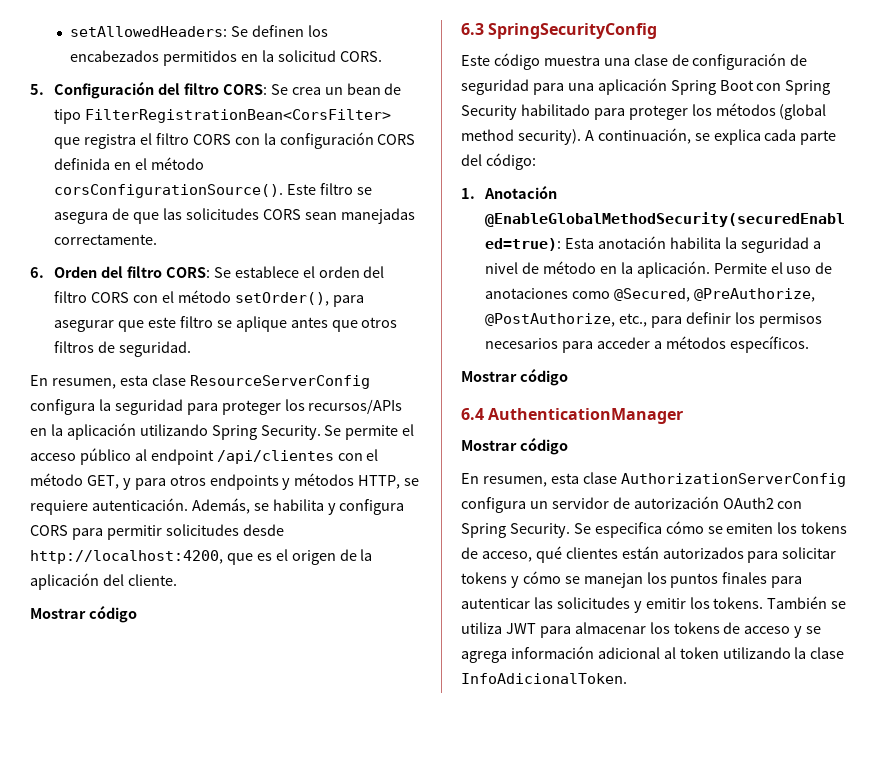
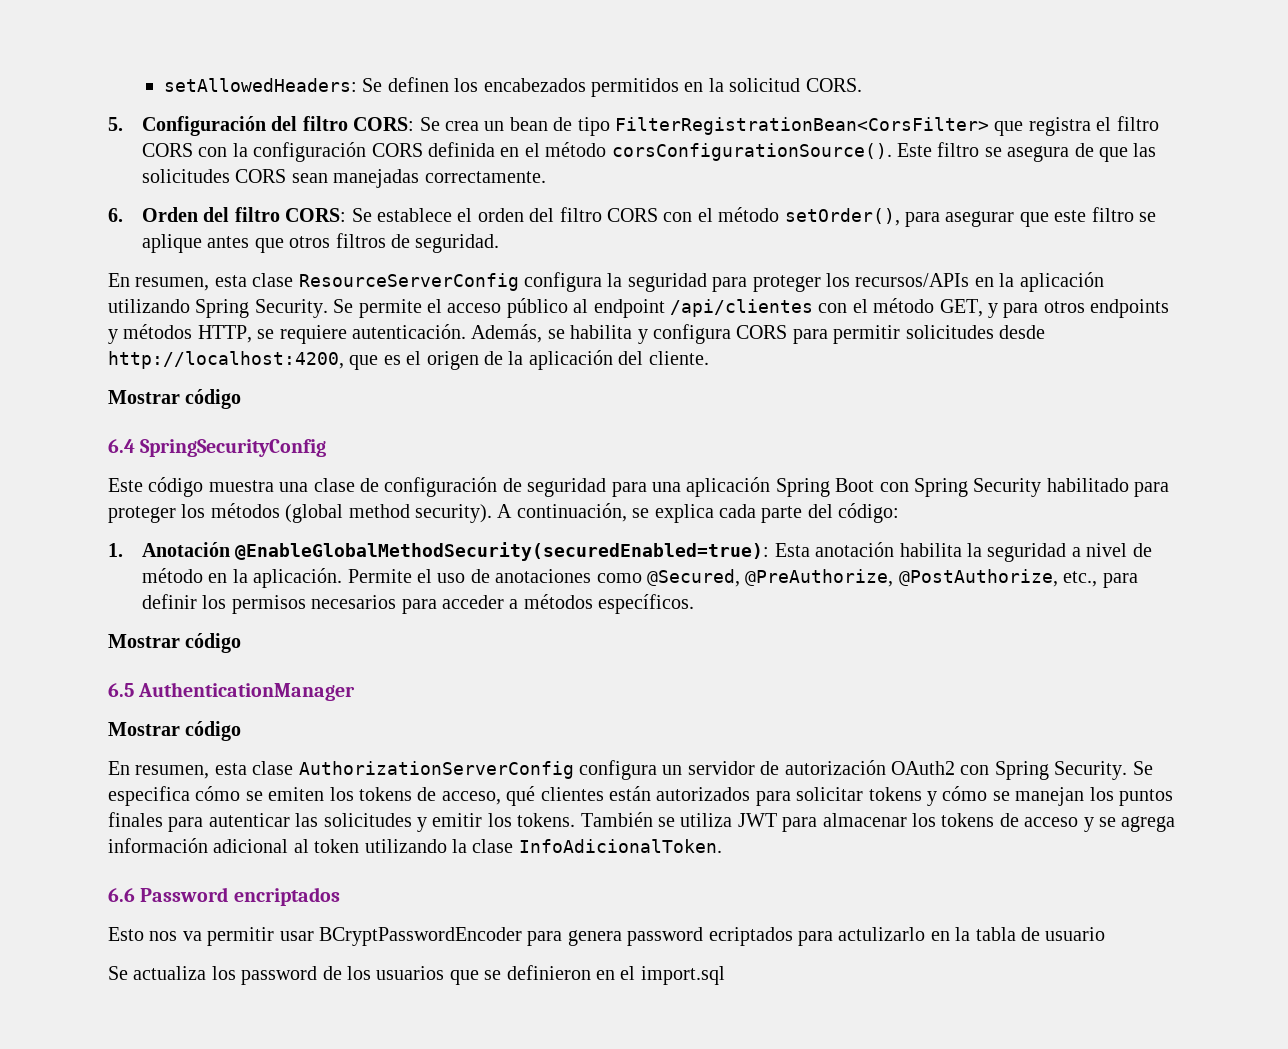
[461,23,484,35] 6.3 -> [108,439,135,453] 6.4
[461,408,484,420] 6.4 -> [108,683,134,697] 6.5
(627, 678) none -> [108,887,340,906] [108,927,1106,946] [108,965,725,985] // 6.6 Password encriptados // Esto nos va permitir usar BCryptPasswordEncoder para genera password ecriptados para actulizarlo en la tabla de usuario // Se actualiza los password de los usuarios que se definieron en el import.sql

